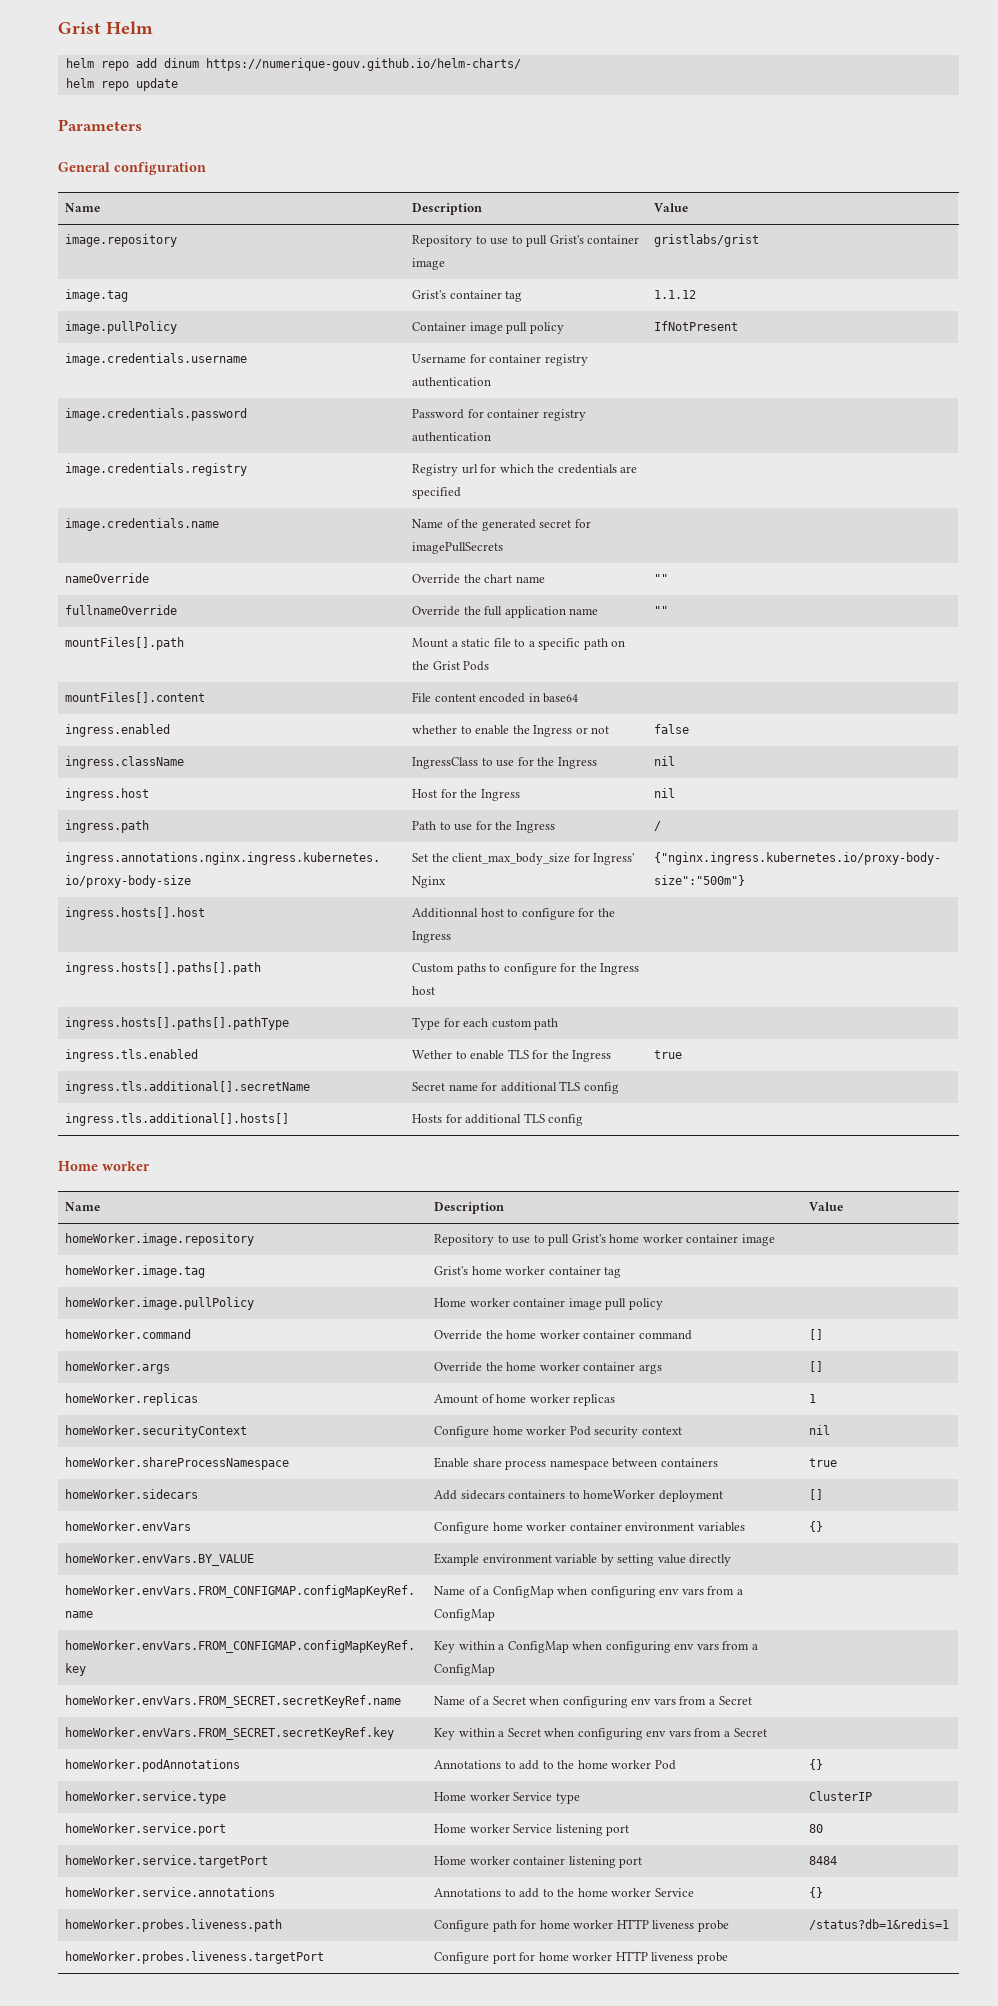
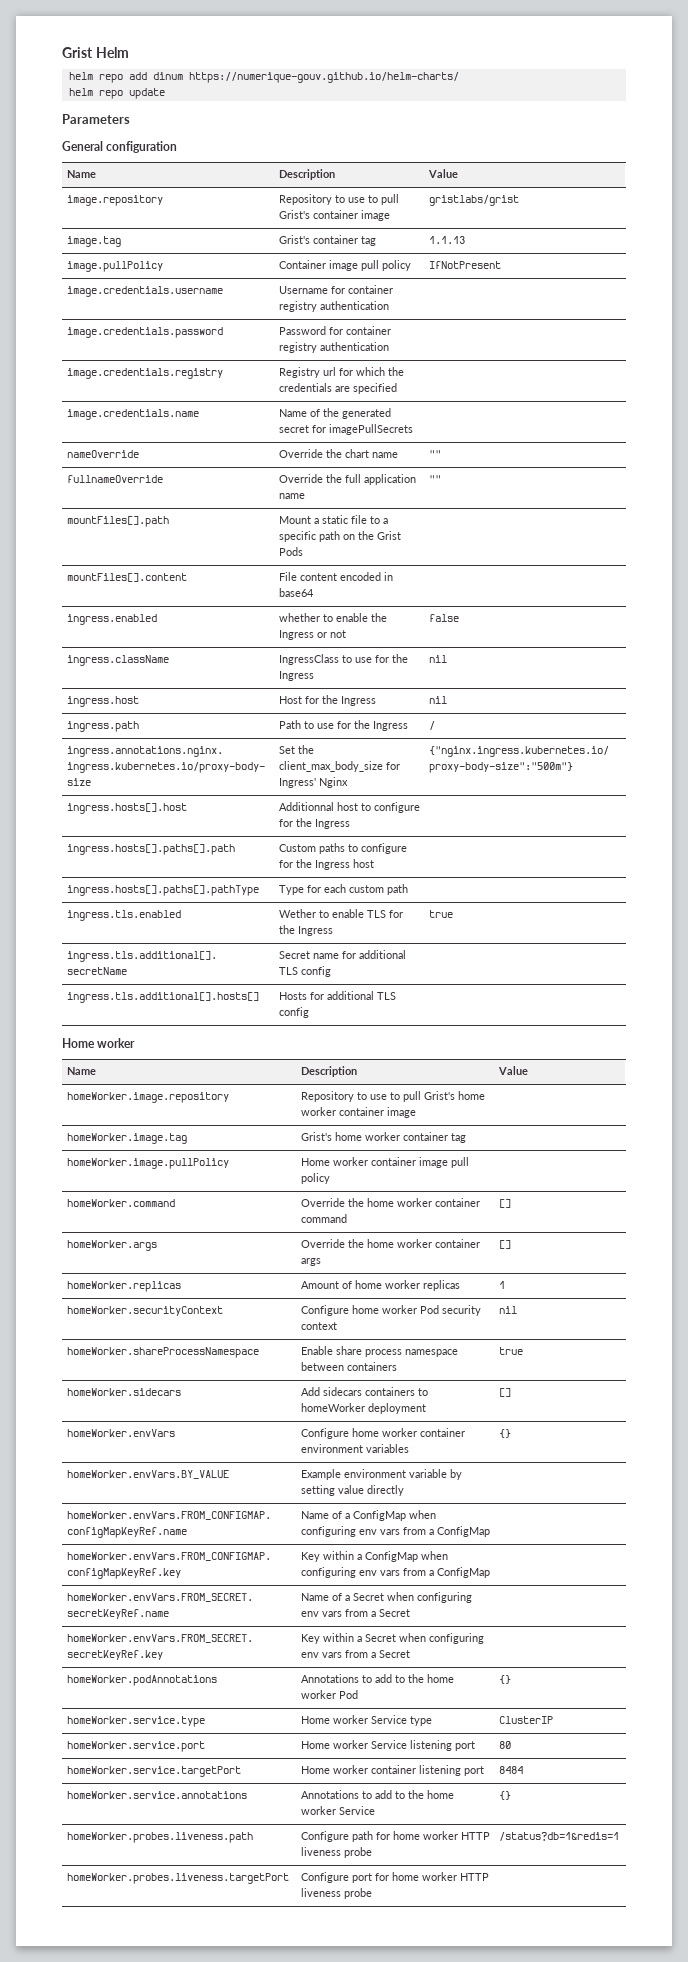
[654,290,697,299] 1.1.12 -> [428,236,465,244] 1.1.13

